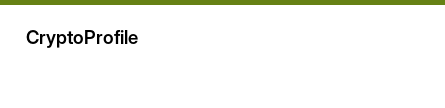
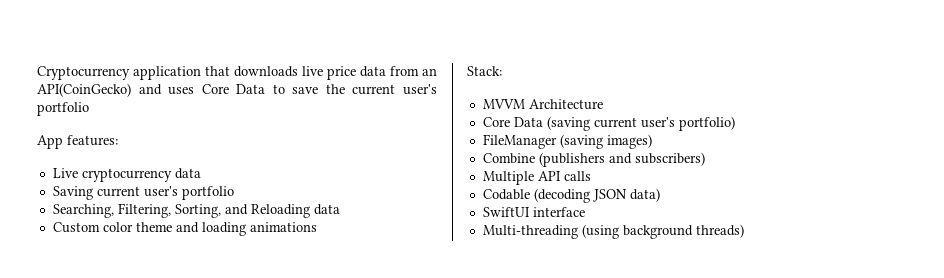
[26,30,138,48] CryptoProfile -> [37,66,437,80] [37,83,437,97] [37,102,89,116] [37,135,118,149] [52,168,201,182] [52,186,234,200] [52,203,340,218] [52,222,317,236] [467,66,502,76] [482,99,603,110] [482,116,735,131] [482,134,652,149] [482,152,705,167] [482,171,591,185] [482,188,660,203] [482,207,585,217] [482,224,744,239] Cryptocurrency application that downloads live price data from an API(CoinGecko) and uses Core Data to save the current user's portfolio // App features: // Live cryptocurrency data // Saving current user's portfolio // Searching, Filtering, Sorting, and Reloading data // Custom color theme and loading animations // Stack: // MVVM Architecture // Core Data (saving current user's portfolio) // FileManager (saving images) // Combine (publishers and subscribers) // Multiple API calls // Codable (decoding JSON data) // SwiftUI interface // Multi-threading (using background threads)

